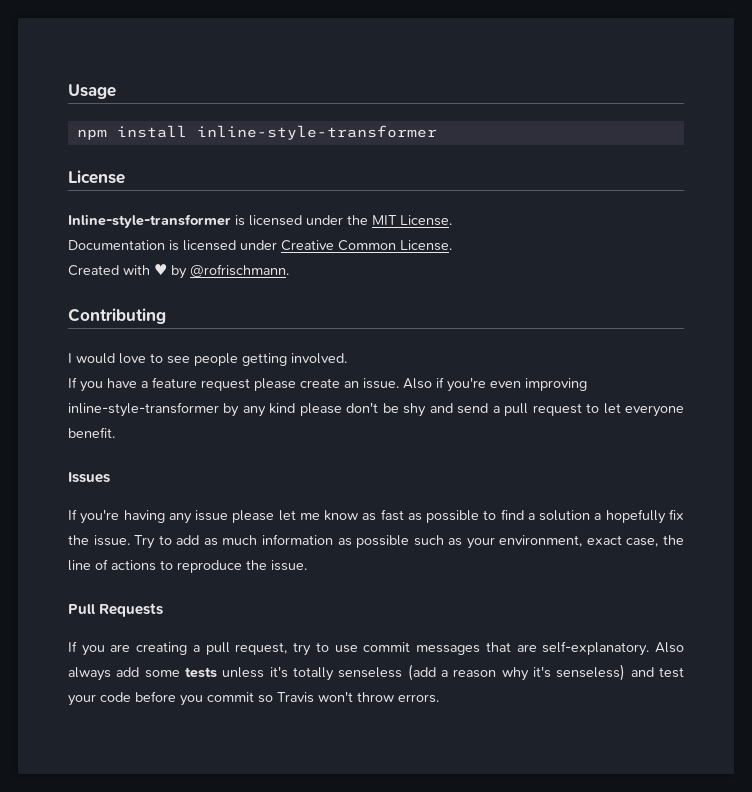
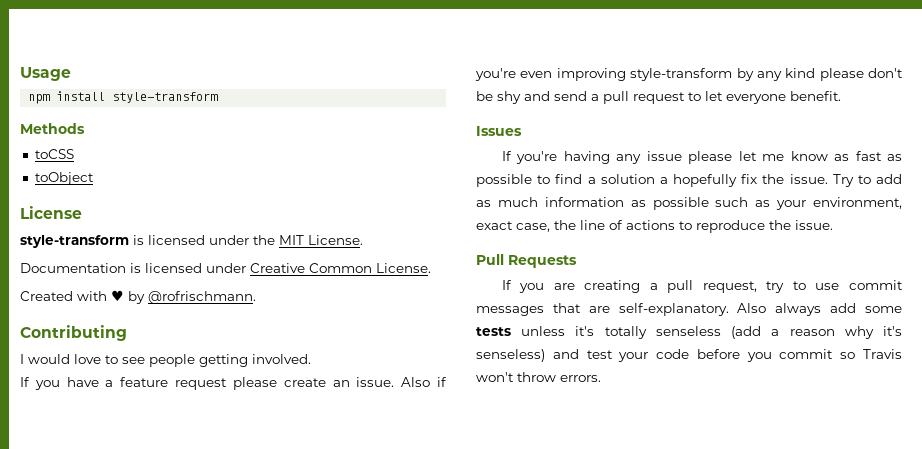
[196,125,437,140] inline-style-transformer -> [112,92,219,103] [20,123,85,134] [34,149,74,159] [34,172,94,185] style-transform // Methods // toCSS // toObject
[68,214,231,228] Inline-style-transformer -> [20,235,129,248] style-transform
[68,402,219,417] inline-style-transformer -> [630,68,733,81] style-transform

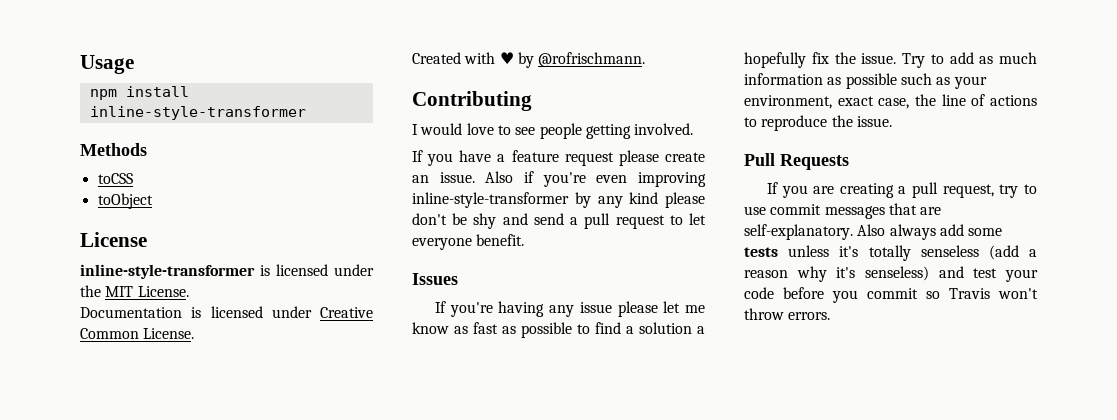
[112,92,219,103] style-transform -> [89,106,306,120] inline-style-transformer
[20,235,129,248] style-transform -> [80,264,255,279] inline-style-transformer
[630,68,733,81] style-transform -> [412,192,569,208] inline-style-transformer

